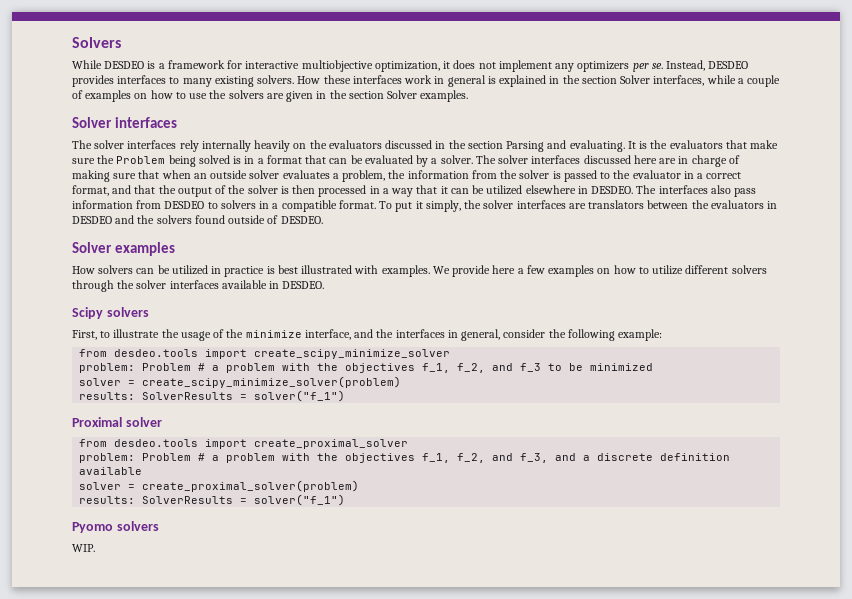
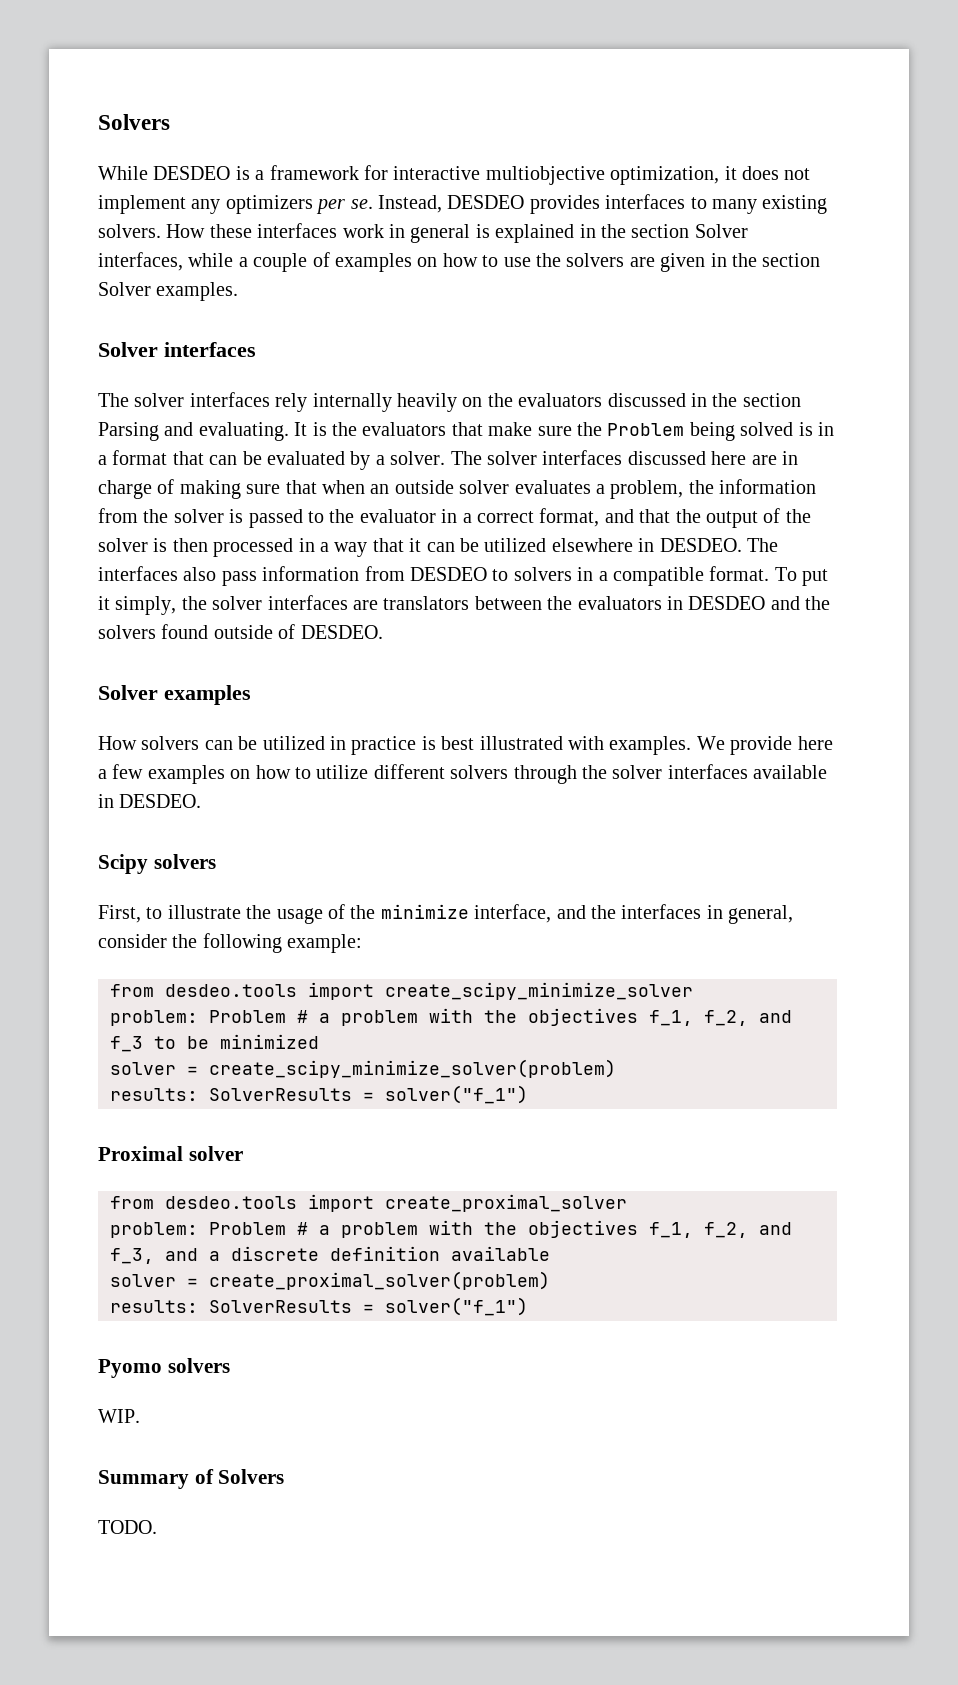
(95, 548) none -> [98,1469,285,1489] [98,1520,157,1534] // Summary of Solvers // TODO.

